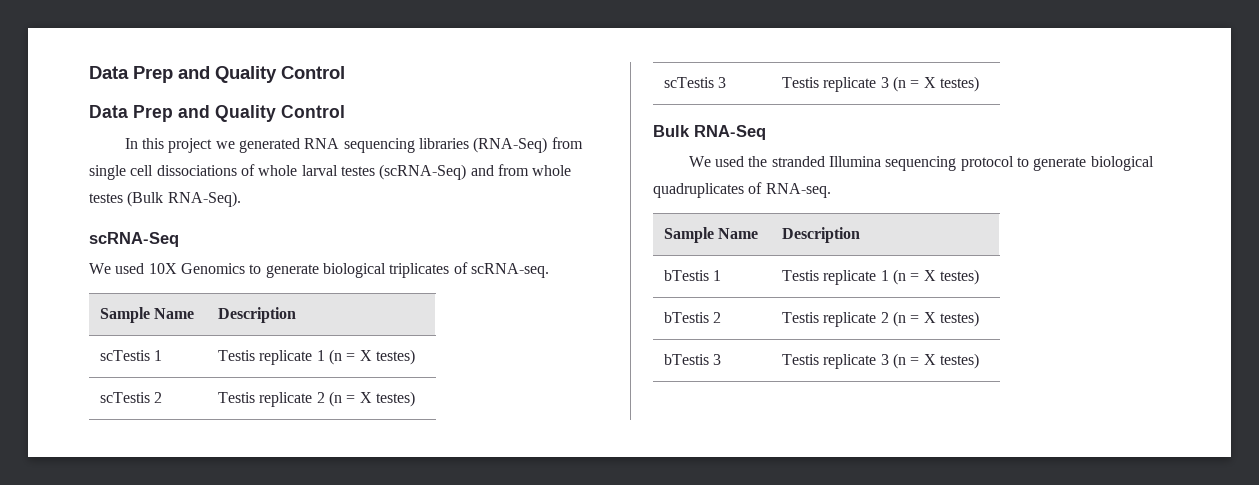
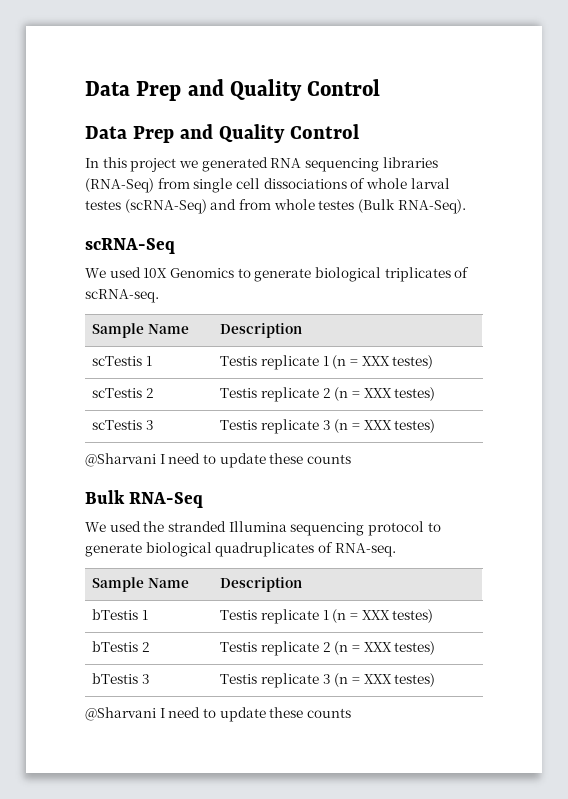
[359,350,372,361] X -> [361,356,390,366] XXX
[359,392,372,403] X -> [363,388,392,398] XXX
[923,76,979,92] X testes) -> [363,419,436,433] [85,453,351,468] XXX testes) // @Sharvani I need to update these counts
[923,270,936,281] X -> [361,610,390,620] XXX
[923,312,936,323] X -> [363,642,392,652] XXX
[923,353,979,369] X testes) -> [363,673,436,687] [85,707,351,722] XXX testes) // @Sharvani I need to update these counts

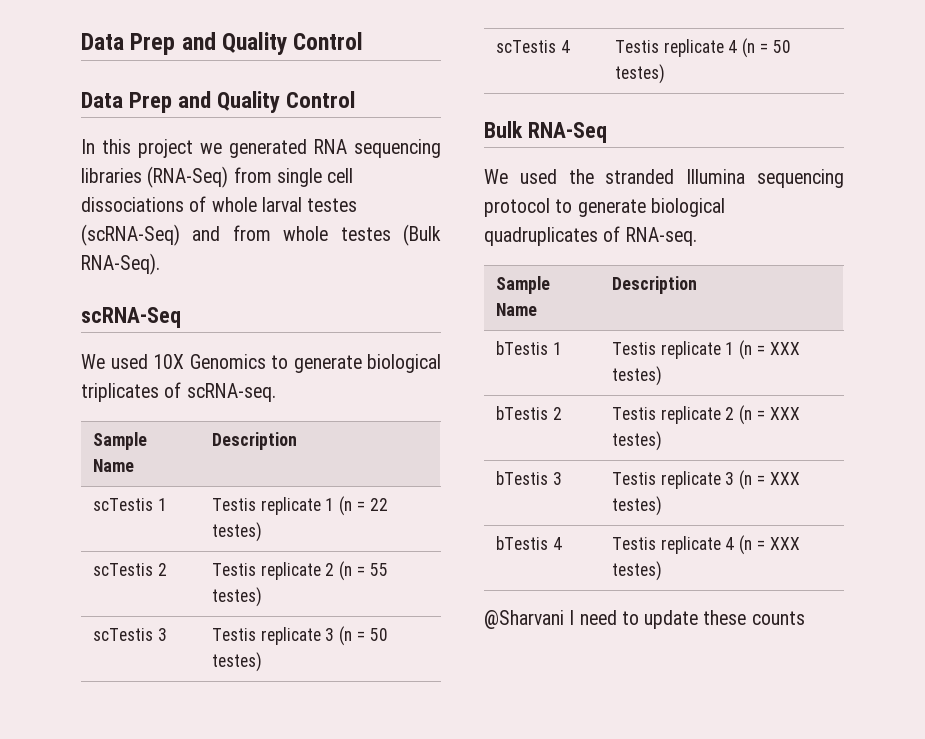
[361,356,390,366] XXX -> [369,498,388,511] 22
[363,388,392,398] XXX -> [369,563,388,576] 55
[363,419,436,433] [85,453,351,468] XXX testes) // @Sharvani I need to update these counts -> [369,628,388,641] [211,652,262,672] [495,40,570,53] [614,38,791,58] [614,64,665,84] 50 testes) // scTestis 4 | Testis replicate 4 (n = 50 testes)
(436, 680) none -> [495,536,562,550] [611,535,800,555] [611,561,662,581] // bTestis 4 | Testis replicate 4 (n = XXX testes)

